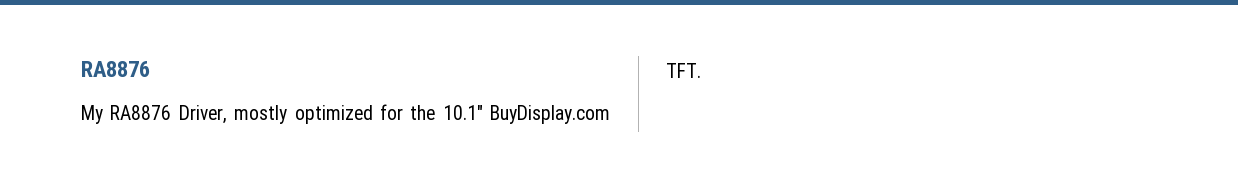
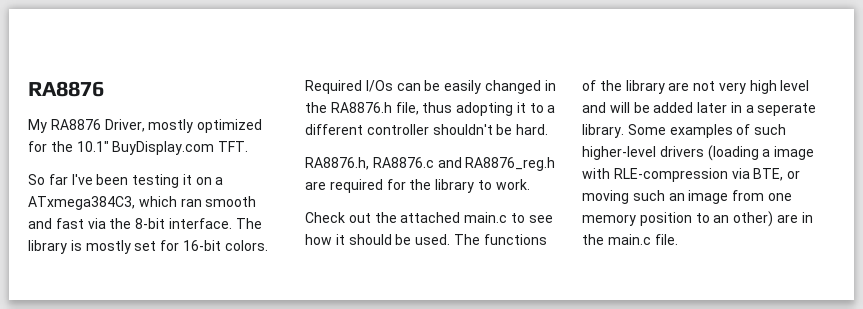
(701, 70) none -> [28,174,224,188] [28,196,257,210] [28,218,262,229] [28,240,268,254] [305,80,556,94] [305,102,556,116] [305,124,549,135] [305,157,556,171] [305,179,530,193] [305,212,553,223] [305,234,547,245] [582,80,810,94] [582,102,817,116] [582,124,787,138] [582,145,815,161] [582,168,801,182] [582,190,792,204] [582,211,813,227] [582,234,678,245] // So far I've been testing it on a ATxmega384C3, which ran smooth and fast via the 8-bit interface. The library is mostly set for 16-bit colors. Required I/Os can be easily changed in the RA8876.h file, thus adopting it to a different controller shouldn't be hard. // RA8876.h, RA8876.c and RA8876_reg.h are required for the library to work. // Check out the attached main.c to see how it should be used. The functions of the library are not very high level and will be added later in a seperate library. Some examples of such higher-level drivers (loading a image with RLE-compression via BTE, or moving such an image from one memory position to an other) are in the main.c file.

